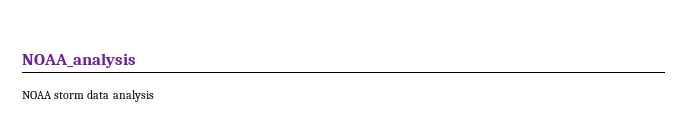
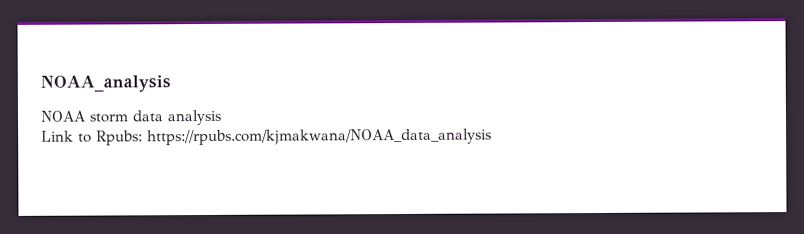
(154, 96) none -> [41,128,492,146] // Link to Rpubs: https://rpubs.com/kjmakwana/NOAA_data_analysis

